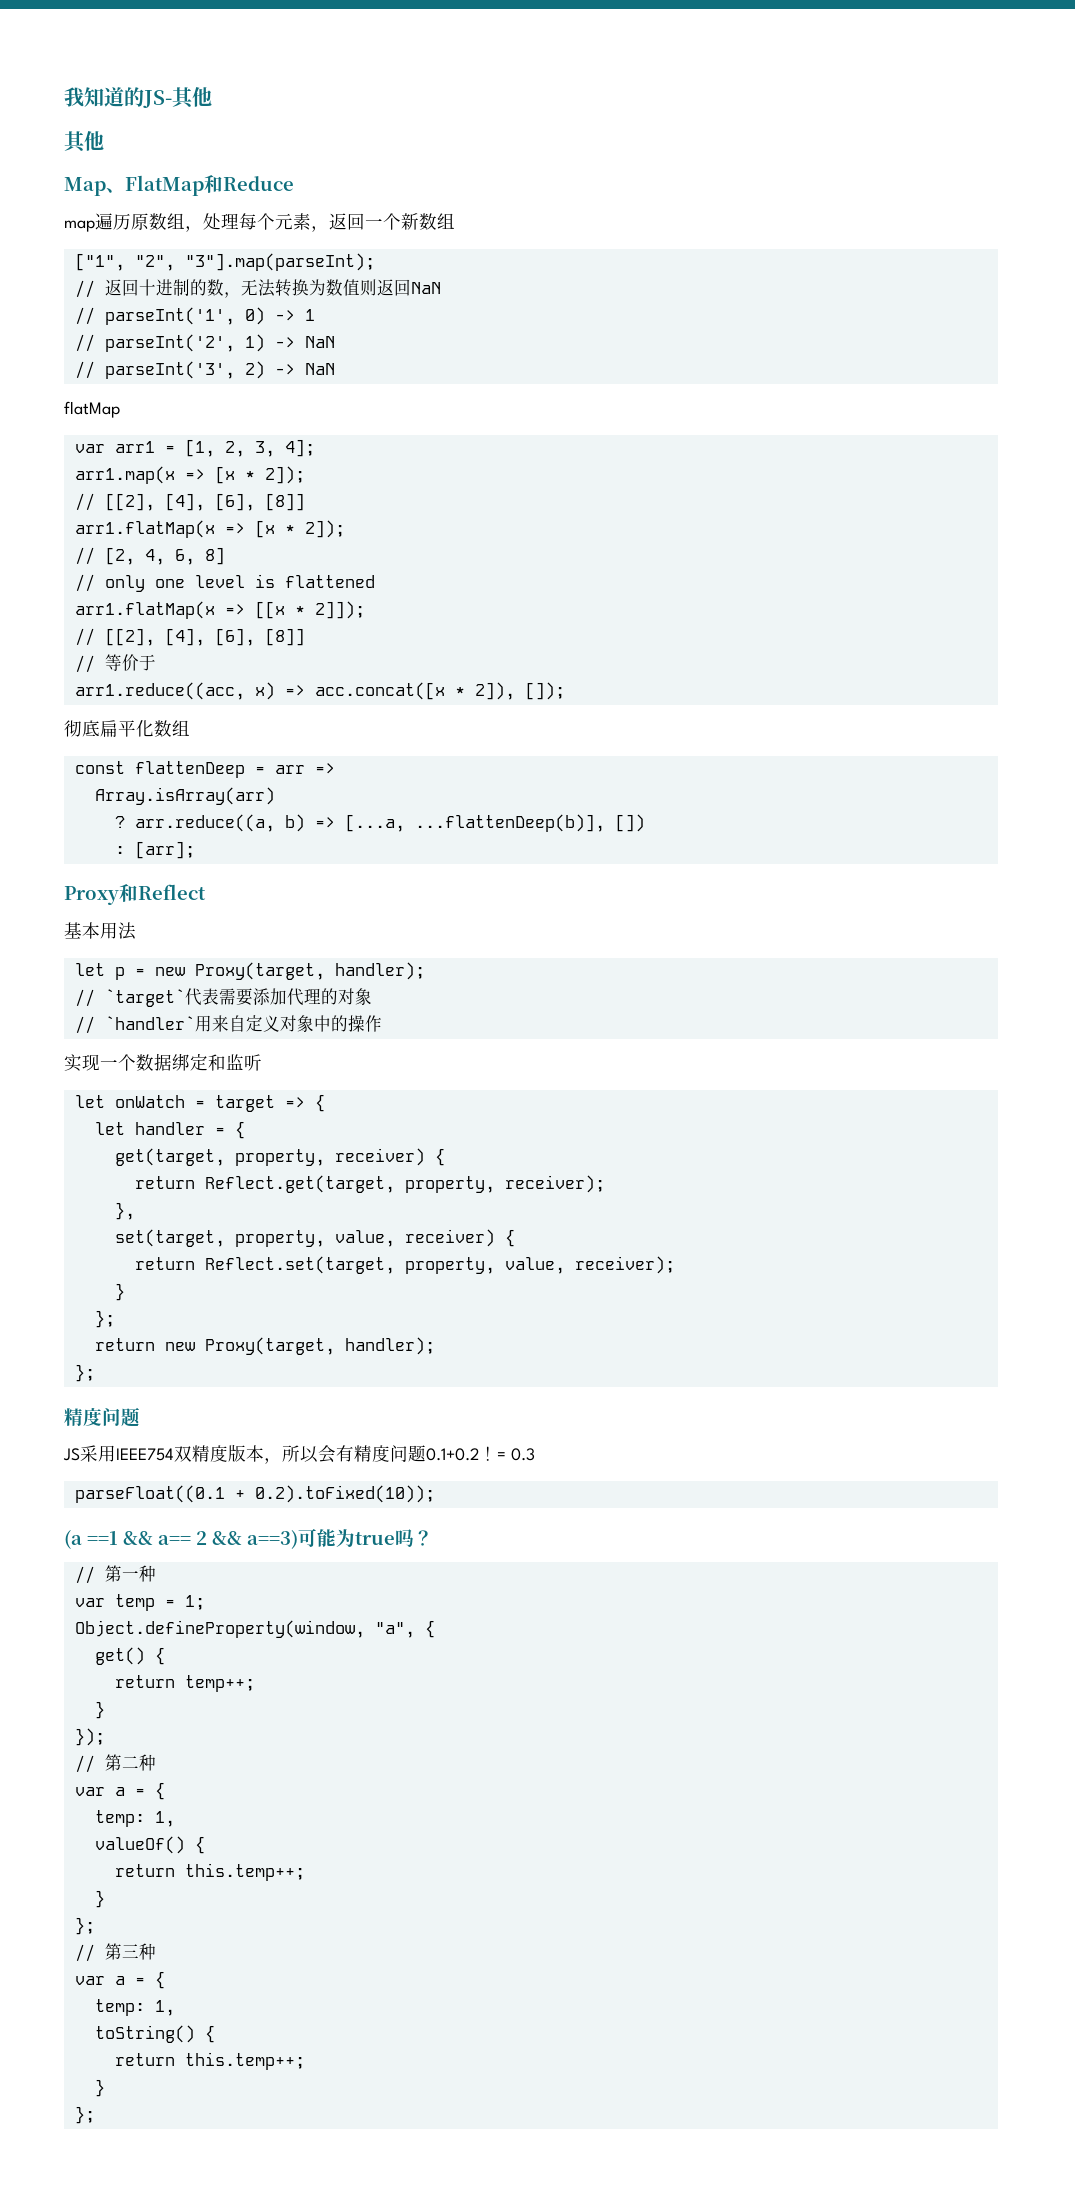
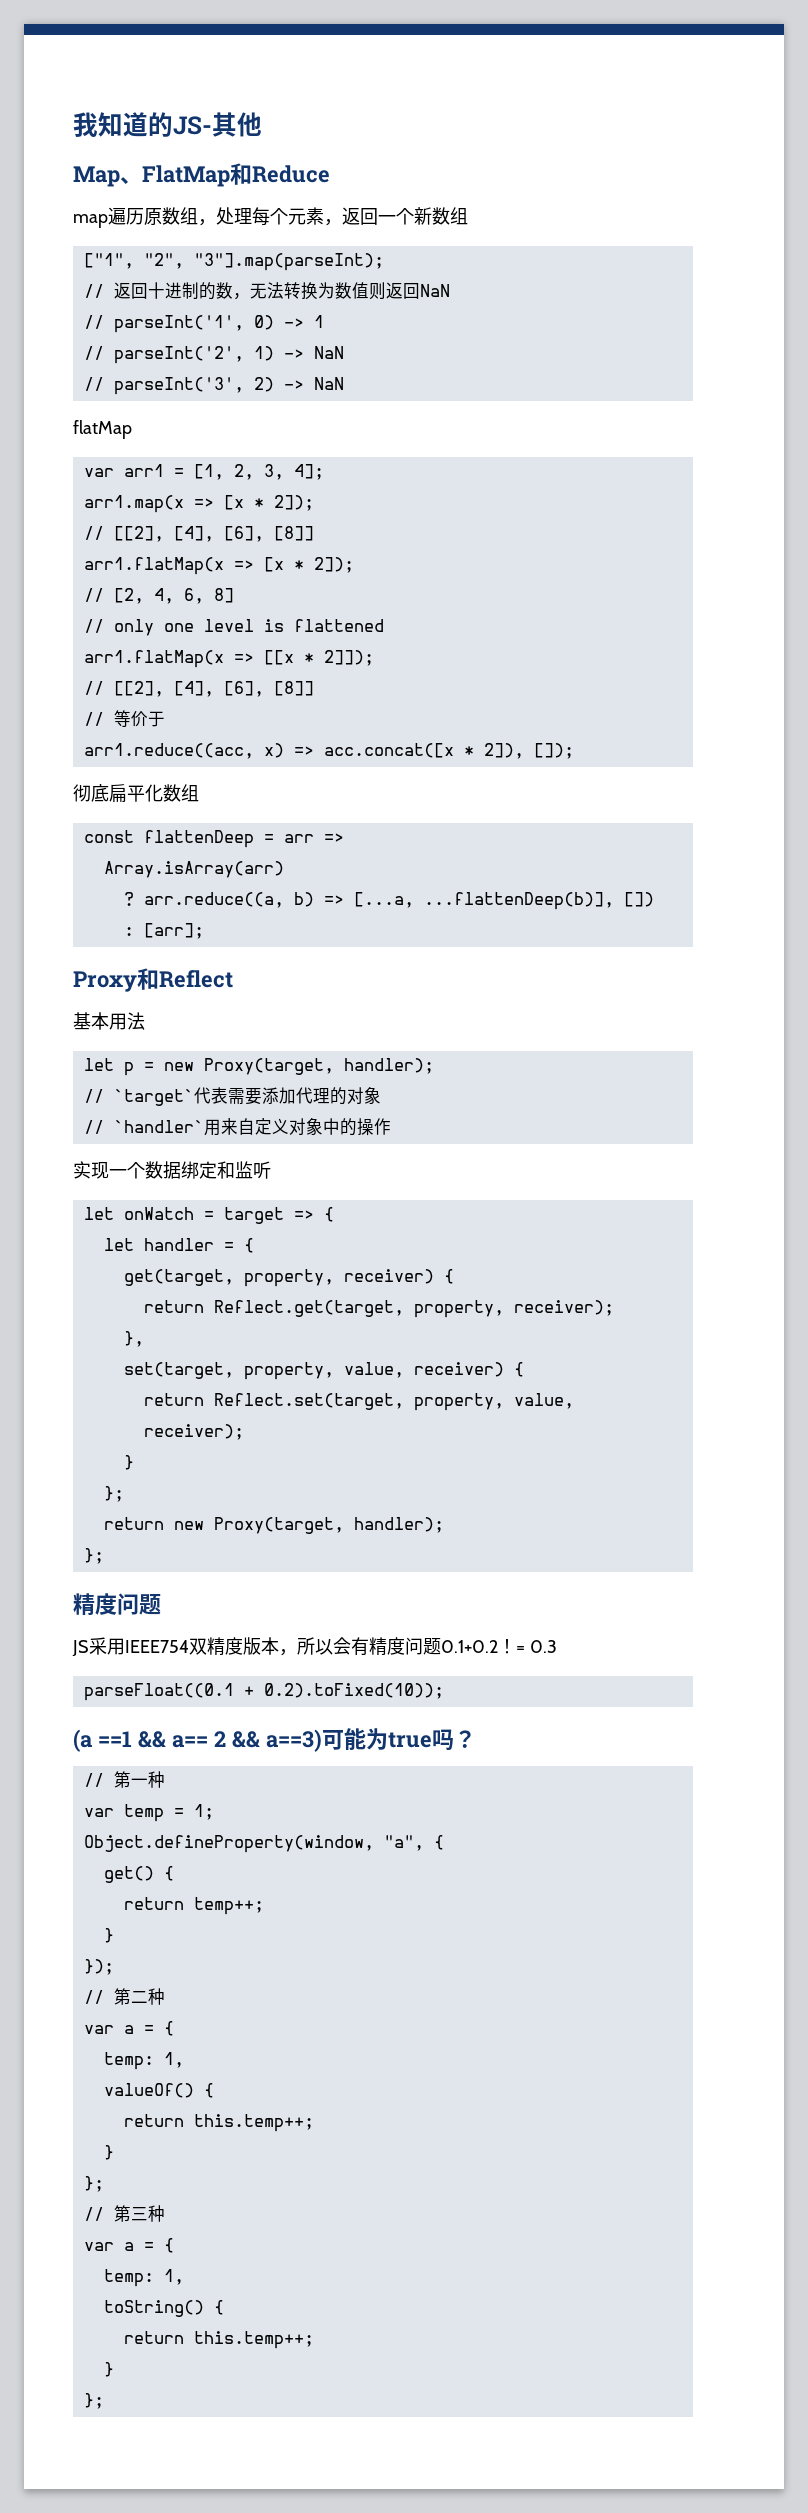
[64,131,104,153] // 其他 -> (262, 124) none

